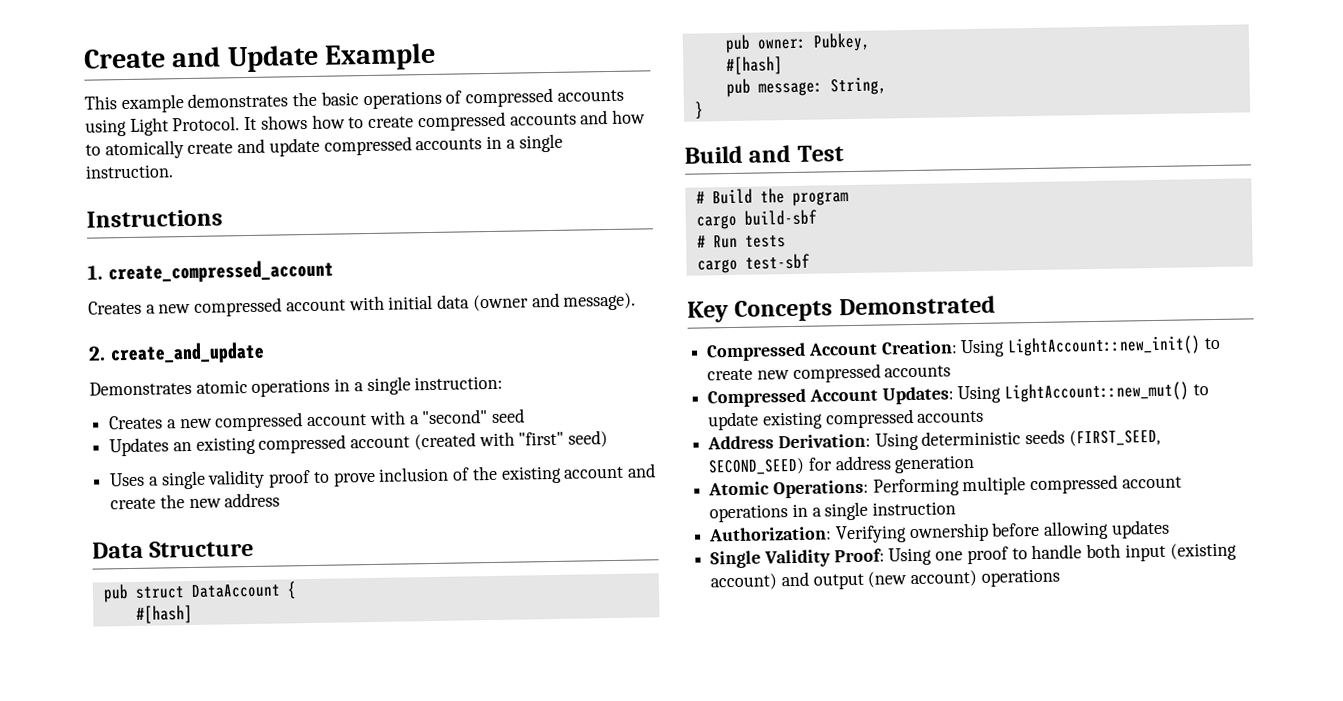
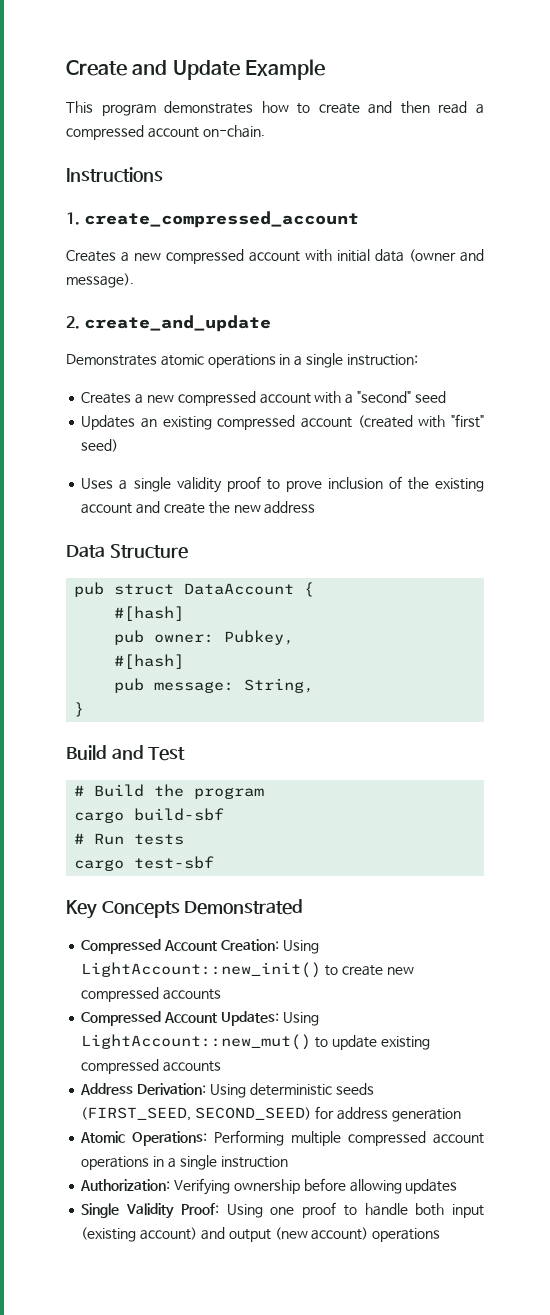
[120,87,624,114] [85,109,646,137] [85,133,563,160] [85,164,174,179] example demonstrates the basic operations of compressed accounts using Light Protocol. It shows how to create compressed accounts and how to atomically create and update compressed accounts in a single instruction. -> [101,101,484,116] [66,125,265,140] program demonstrates how to create and then read a compressed account on-chain.

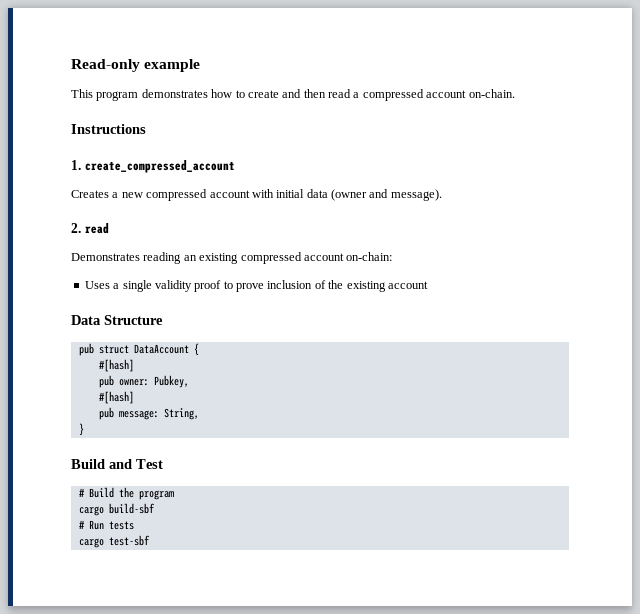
[66,59,325,80] Create and Update Example -> [71,59,201,72] Read-only example
[84,315,272,332] create_and_update -> [84,223,109,234] read
[160,353,418,368] [81,391,446,406] [81,414,484,430] [81,439,119,452] atomic operations in a single instruction: // Creates a new compressed account with a "second" seed // Updates an existing compressed account (created with "first" seed) -> [143,252,393,264] reading an existing compressed account on-chain:
[136,501,316,514] and create the new address -> (428, 285) none
[66,899,304,919] [81,939,319,954] [81,962,414,978] [81,987,222,1002] [81,1011,319,1026] [81,1034,430,1050] [81,1059,222,1074] [80,1083,374,1098] [81,1106,461,1122] [80,1130,485,1146] [81,1155,288,1170] [80,1178,458,1195] [81,1202,485,1219] [81,1227,441,1242] // Key Concepts Demonstrated // Compressed Account Creation: Using LightAccount::new_init() to create new compressed accounts // Compressed Account Updates: Using LightAccount::new_mut() to update existing compressed accounts // Address Derivation: Using deterministic seeds (FIRST_SEED, SECOND_SEED) for address generation // Atomic Operations: Performing multiple compressed account operations in a single instruction // Authorization: Verifying ownership before allowing updates // Single Validity Proof: Using one proof to handle both input (existing account) and output (new account) operations -> (150, 540) none

